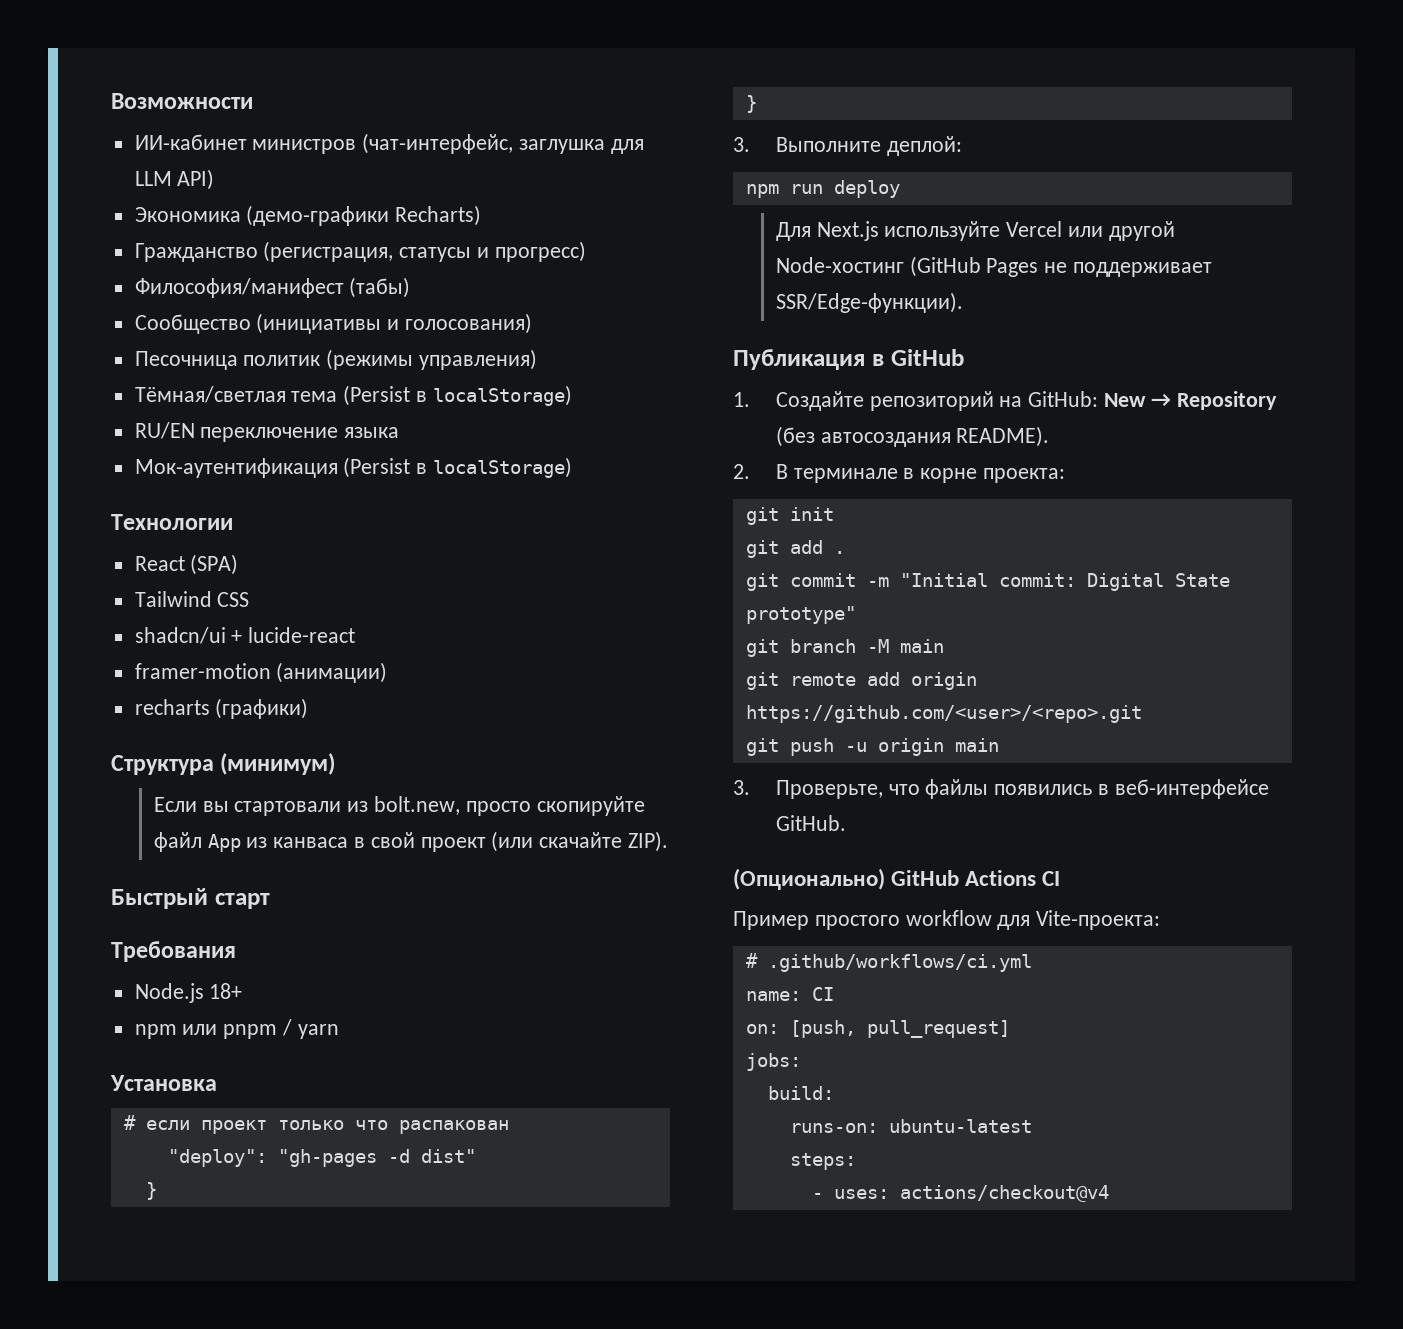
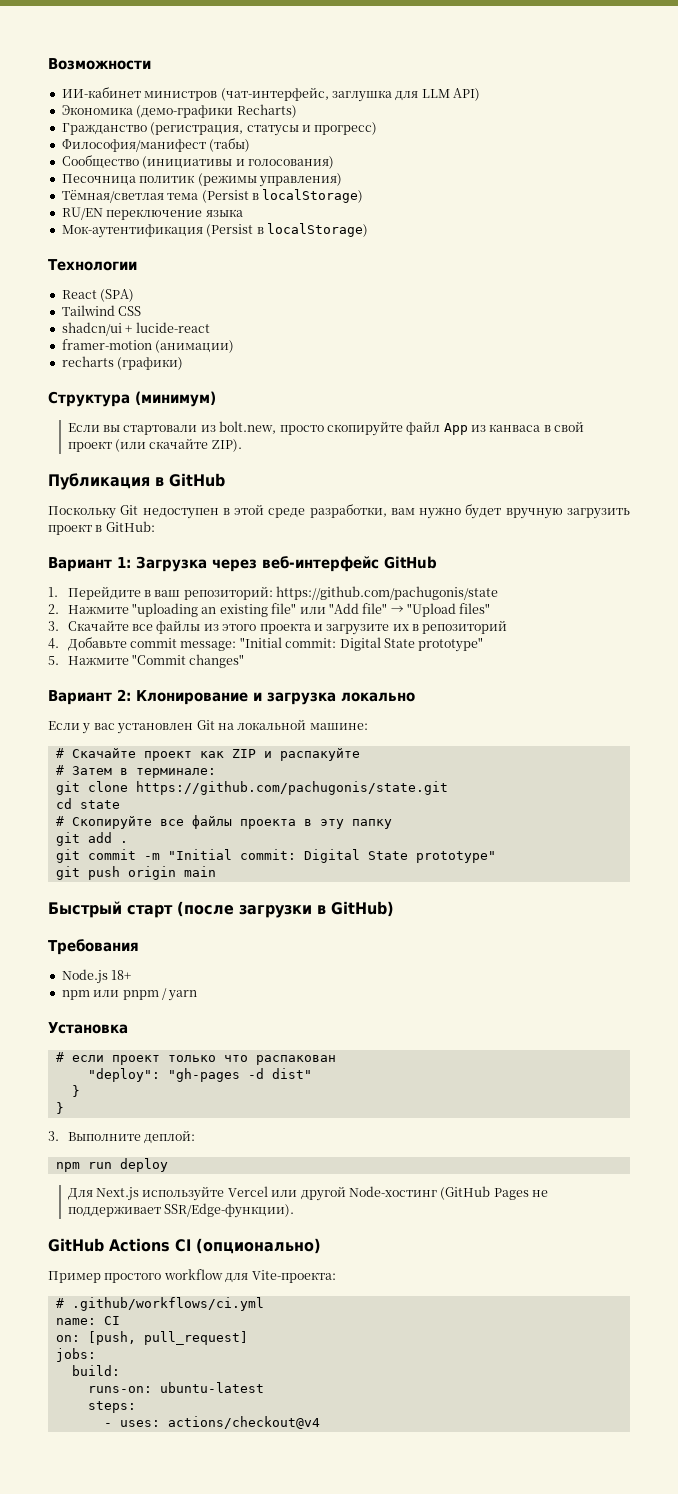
[111,888,270,909] Быстрый старт -> [48,473,225,490] [48,504,630,519] [48,521,155,535] [48,556,437,572] [48,586,499,600] [48,603,491,617] [48,620,508,635] [48,637,484,652] [48,654,245,668] [48,689,415,705] [48,719,368,734] [55,748,360,761] [55,765,216,778] [55,781,448,795] [55,798,120,809] [55,815,392,829] [55,832,128,846] [55,849,496,863] [55,866,216,880] [48,901,394,918] Публикация в GitHub // Поскольку Git недоступен в этой среде разработки, вам нужно будет вручную загрузить проект в GitHub: // Вариант 1: Загрузка через веб-интерфейс GitHub // 1. Перейдите в ваш репозиторий: https://github.com/pachugonis/state // 2. Нажмите "uploading an existing file" или "Add file" → "Upload files" // 3. Скачайте все файлы из этого проекта и загрузите их в репозиторий // 4. Добавьте commit message: "Initial commit: Digital State prototype" // 5. Нажмите "Commit changes" // Вариант 2: Клонирование и загрузка локально // Если у вас установлен Git на локальной машине: // # Скачайте проект как ZIP и распакуйте // # Затем в терминале: // git clone https://github.com/pachugonis/state.git // cd state // # Скопируйте все файлы проекта в эту папку // git add . // git commit -m "Initial commit: Digital State prototype" // git push origin main // Быстрый старт (после загрузки в GitHub)
[733,349,964,370] [733,391,1277,411] [775,426,1050,447] [733,464,1065,483] [745,507,834,525] [745,540,845,558] [745,573,1230,591] [745,606,856,624] [745,639,944,657] [745,672,977,690] [745,705,1142,723] [745,738,999,756] [733,779,1269,799] [775,815,846,831] [733,868,885,890] Публикация в GitHub // 1. Создайте репозиторий на GitHub: New → Repository (без автосоздания README). // 2. В терминале в корне проекта: // git init // git add . // git commit -m "Initial commit: Digital State prototype" // git branch -M main // git remote add origin https://github.com/<user>/<repo>.git // git push -u origin main // 3. Проверьте, что файлы появились в веб‑интерфейсе GitHub. // (Опционально) -> (294, 1210) none
(1061, 878) none -> [196,1238,321,1254] (опционально)

